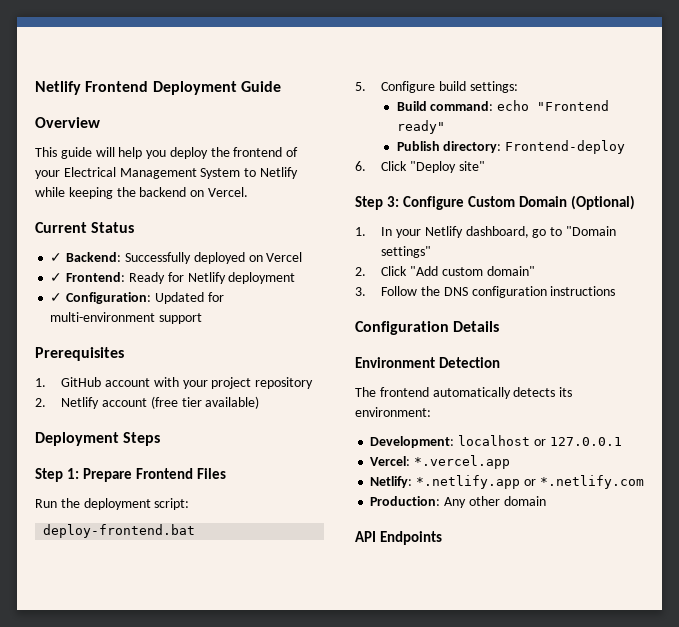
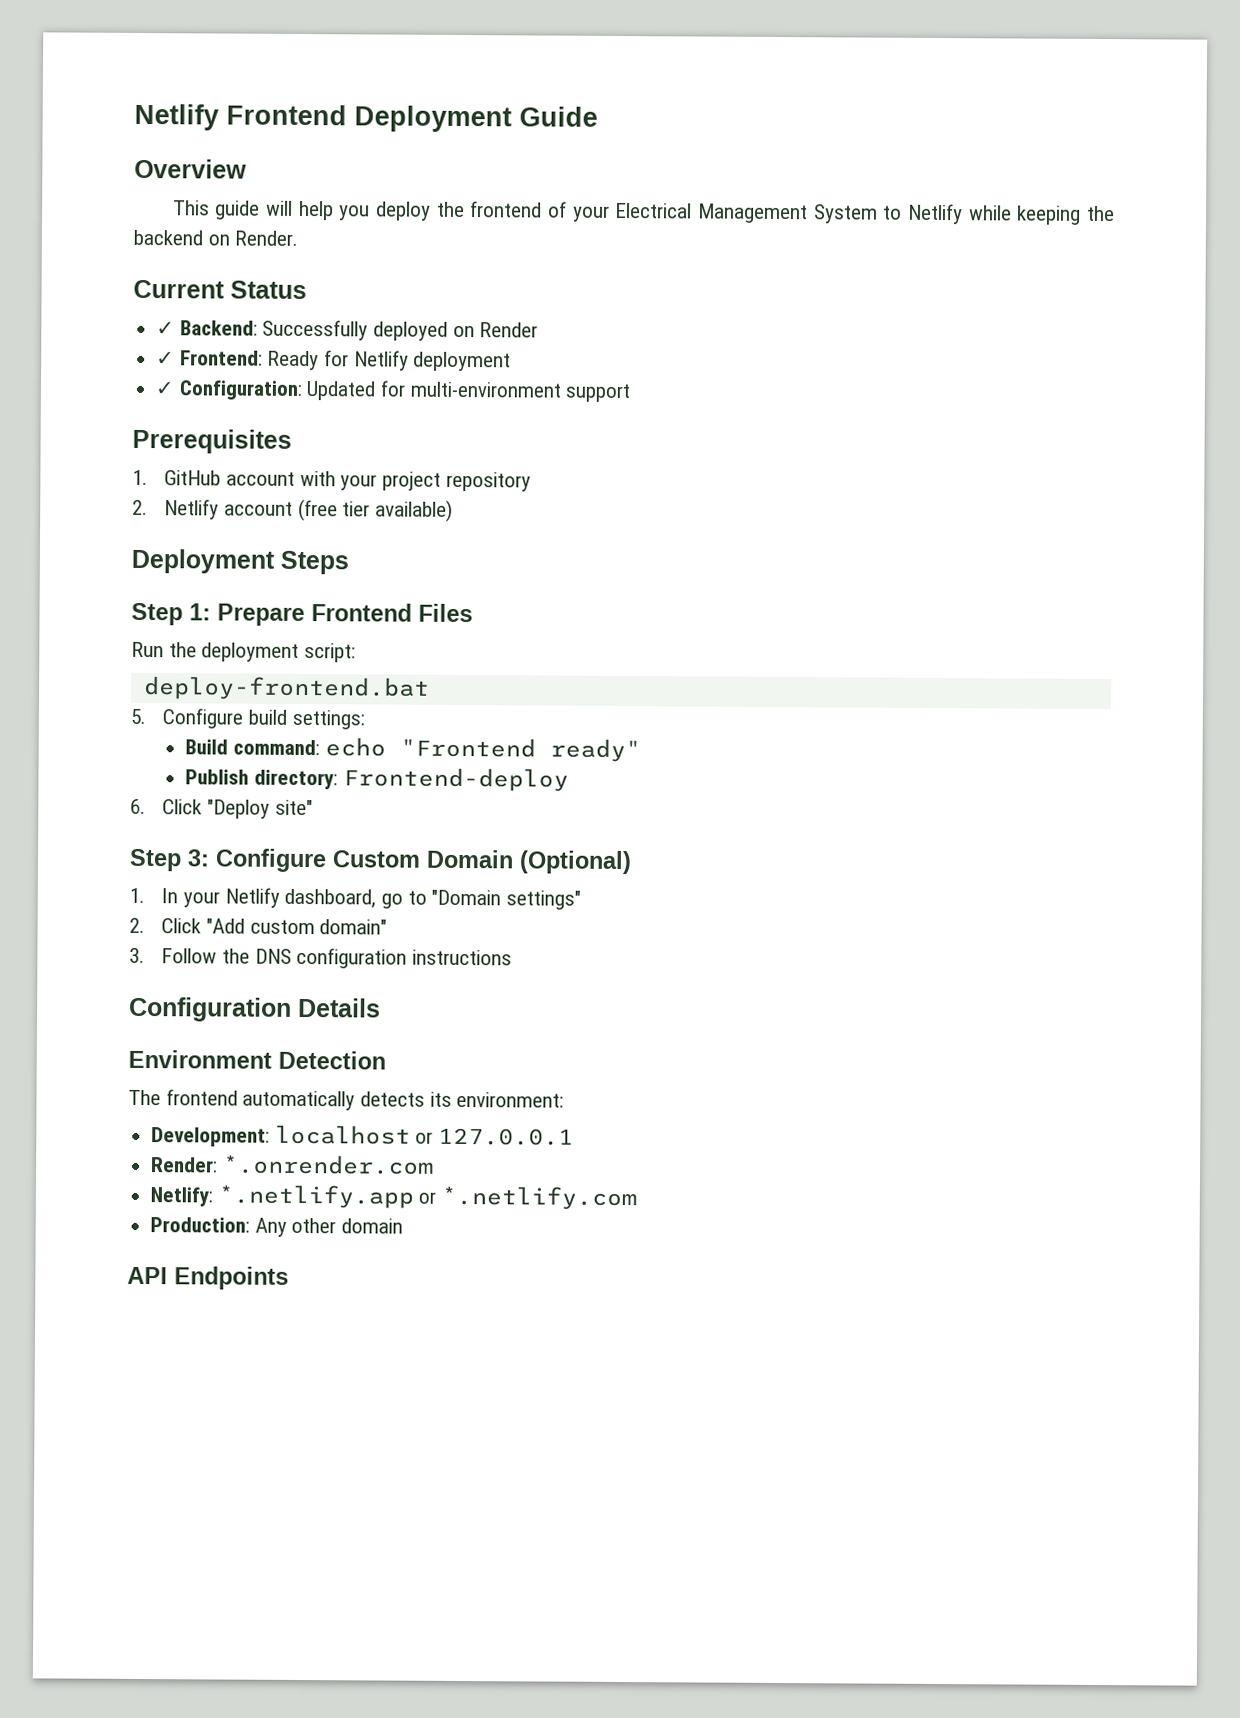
[207,187,248,197] Vercel. -> [234,230,299,246] Render.
[266,252,303,262] Vercel -> [479,322,539,338] Render
[370,455,511,469] Vercel: *.vercel.app -> [151,1154,434,1175] Render: *.onrender.com

